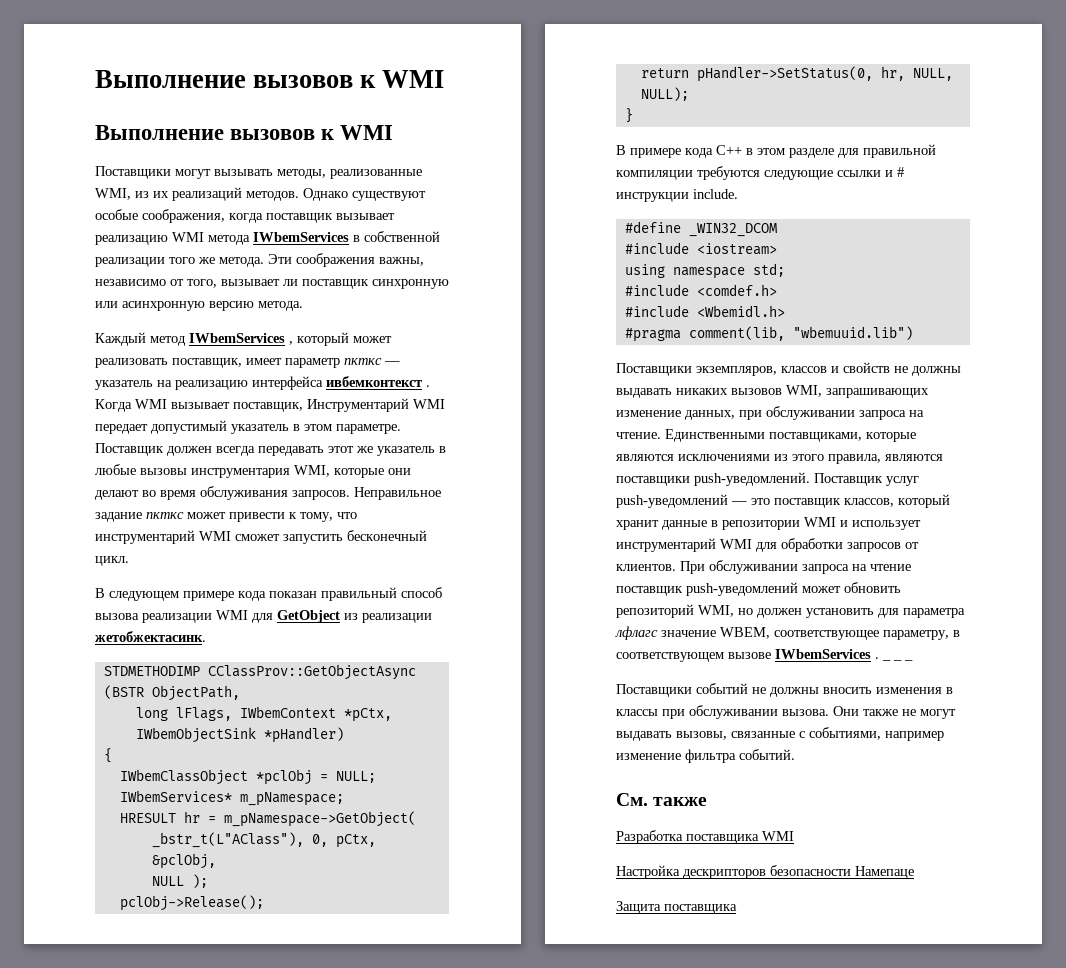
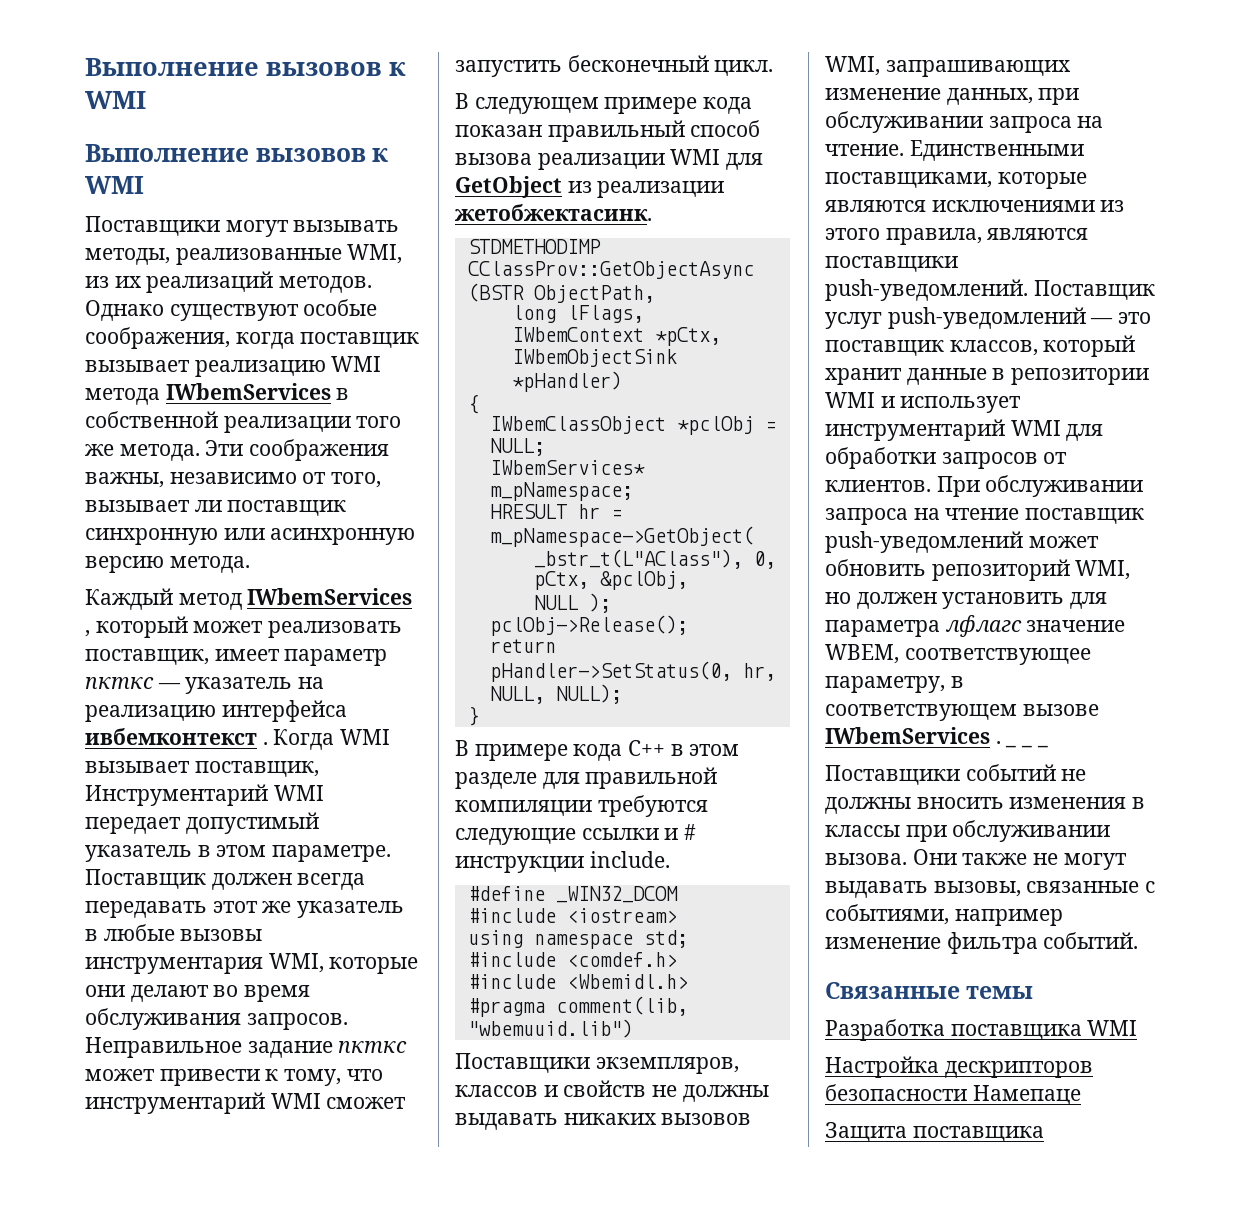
[616,793,708,806] См. также -> [825,982,1034,999] Связанные темы

